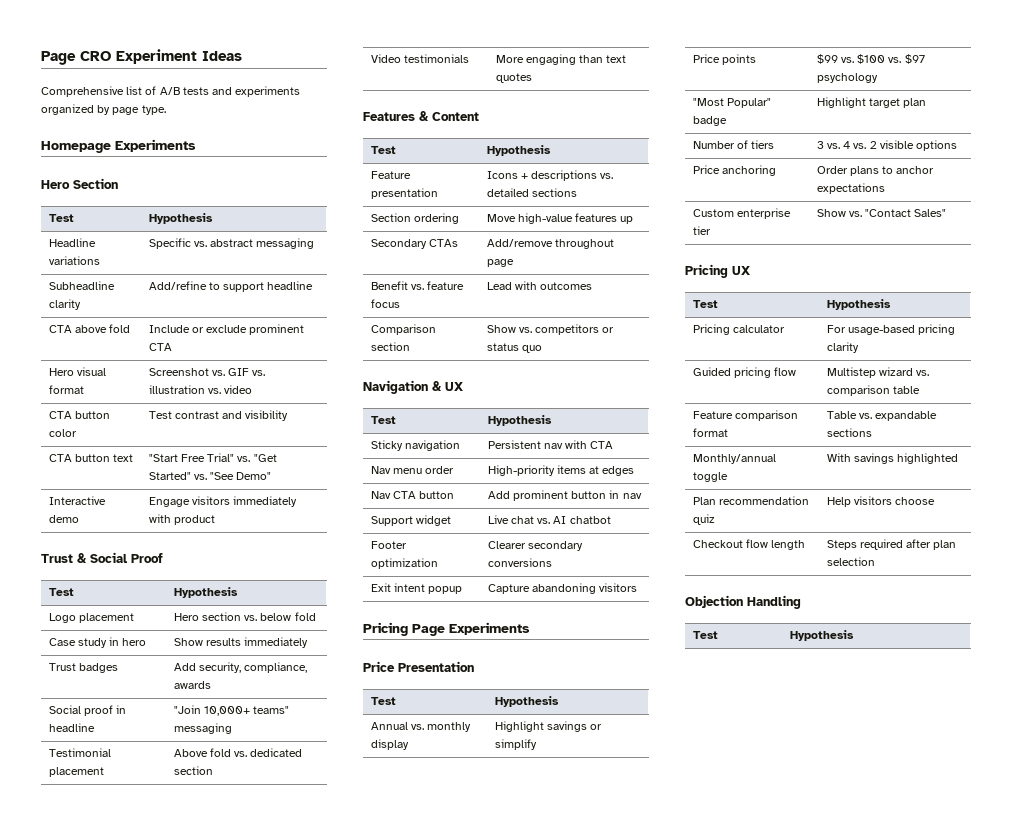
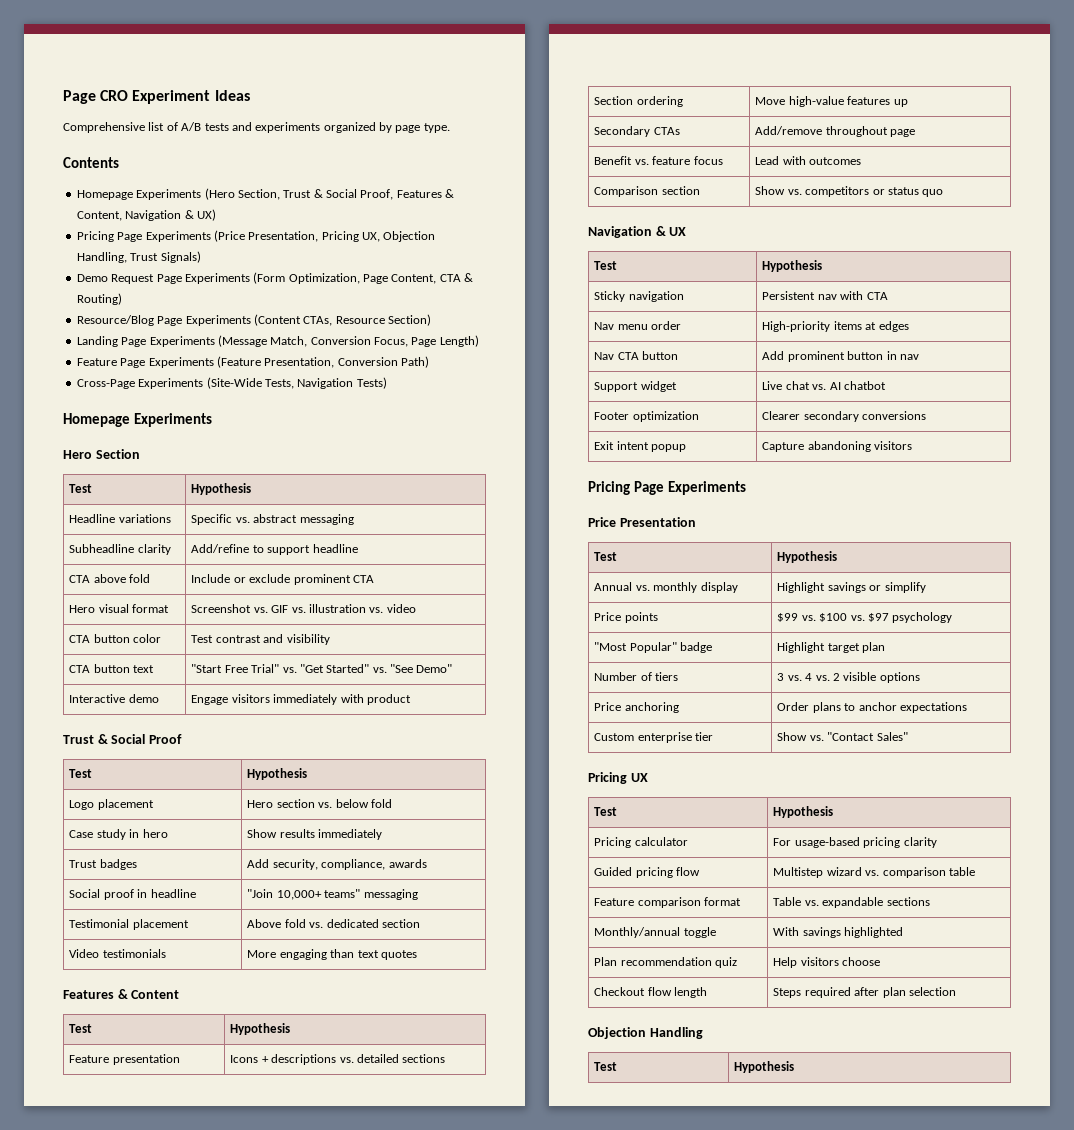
(166, 110) none -> [63,157,119,168] [76,188,455,200] [76,209,216,221] [76,230,436,242] [76,251,201,263] [76,272,474,284] [76,293,122,305] [76,314,431,326] [76,335,479,347] [76,356,429,368] [76,377,387,389] // Contents // Homepage Experiments (Hero Section, Trust & Social Proof, Features & Content, Navigation & UX) // Pricing Page Experiments (Price Presentation, Pricing UX, Objection Handling, Trust Signals) // Demo Request Page Experiments (Form Optimization, Page Content, CTA & Routing) // Resource/Blog Page Experiments (Content CTAs, Resource Section) // Landing Page Experiments (Message Match, Conversion Focus, Page Length) // Feature Page Experiments (Feature Presentation, Conversion Path) // Cross-Page Experiments (Site-Wide Tests, Navigation Tests)

